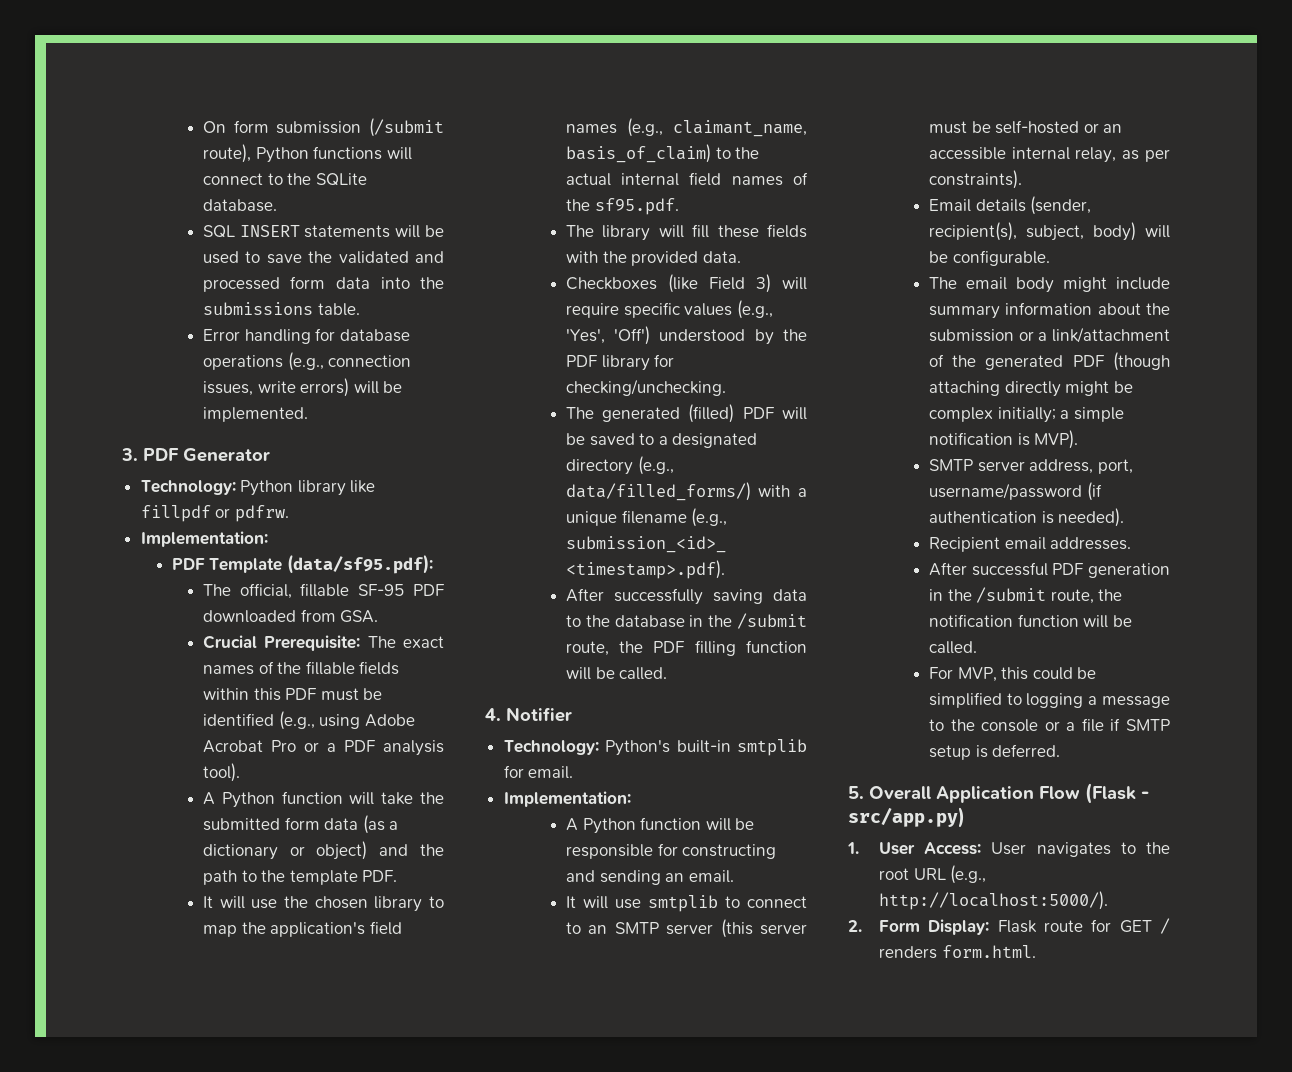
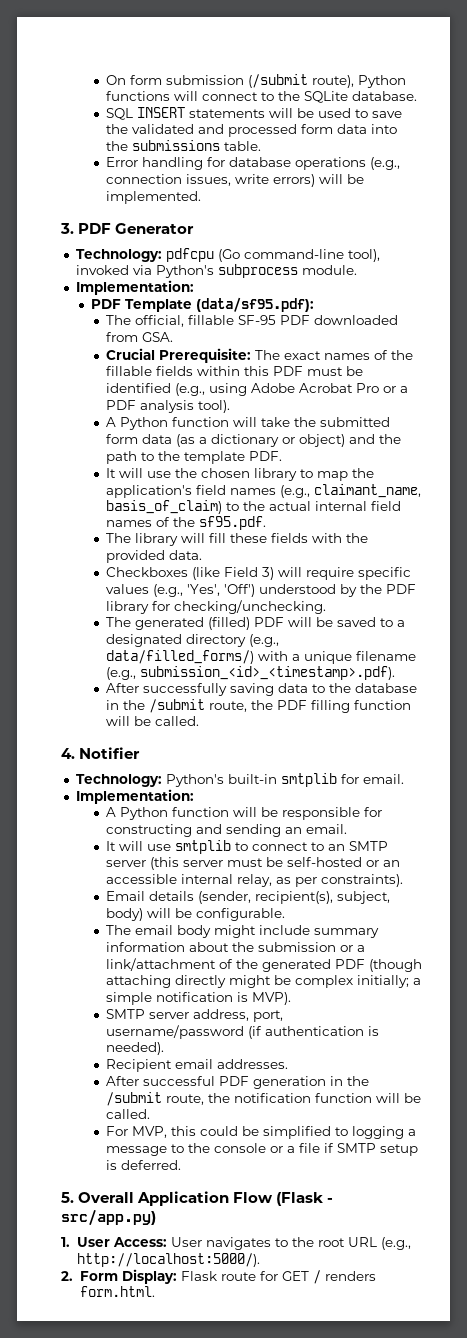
[240,480,376,496] [140,505,289,522] Python library like fillpdf or pdfrw. -> [165,248,380,262] [75,264,357,278] pdfcpu (Go command-line tool), invoked via Python's subprocess module.

